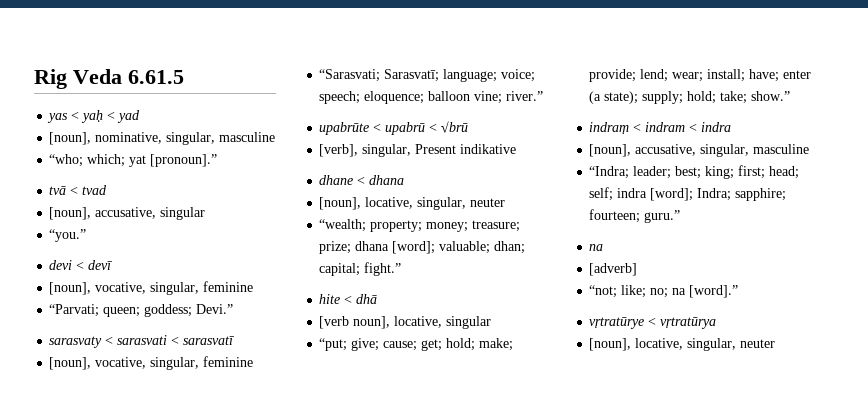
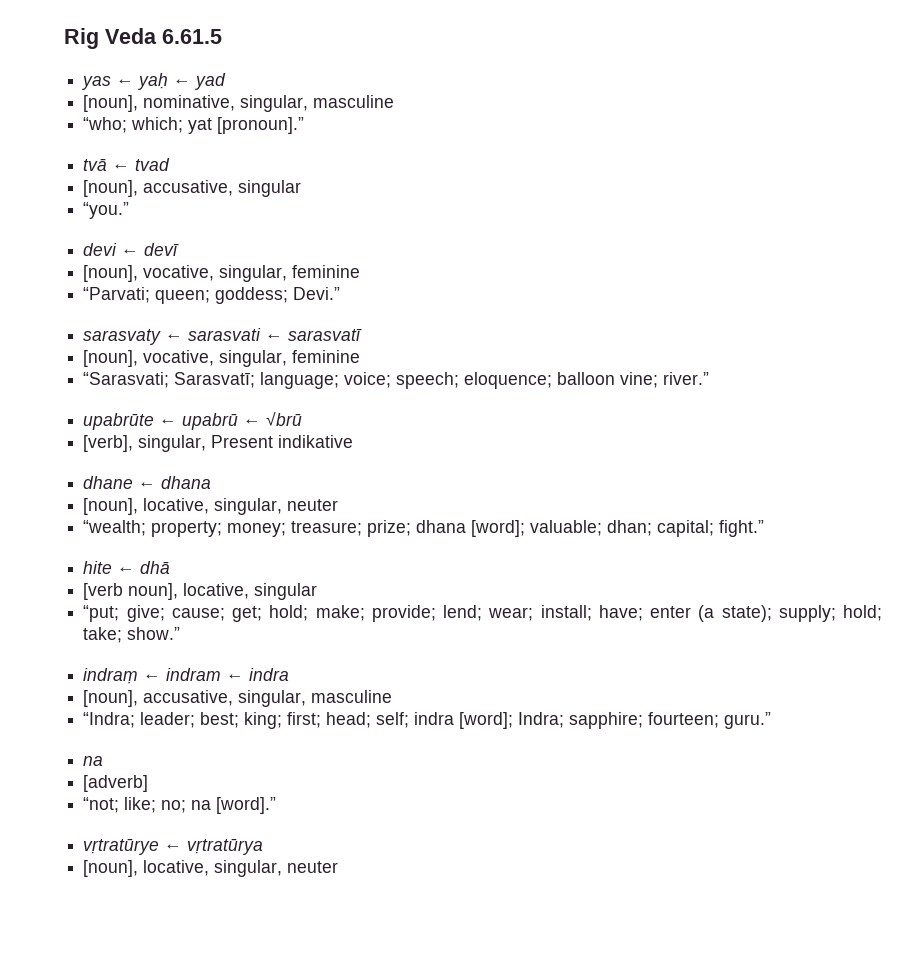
[71,110,116,123] < yaḥ < -> [116,73,192,90] ← yaḥ ←
[70,186,79,195] < -> [112,164,131,171] ←
[76,261,85,270] < -> [121,249,140,256] ←
[105,335,180,345] < sarasvati < -> [165,328,284,341] ← sarasvati ←
[373,122,438,135] < upabrū < -> [159,413,262,430] ← upabrū ←
[357,176,366,185] < -> [138,482,157,489] ←
[344,295,353,304] < -> [117,567,136,574] ←
[633,122,698,132] < indram < -> [143,668,245,681] ← indram ←
[648,317,657,326] < -> [164,844,183,851] ←

